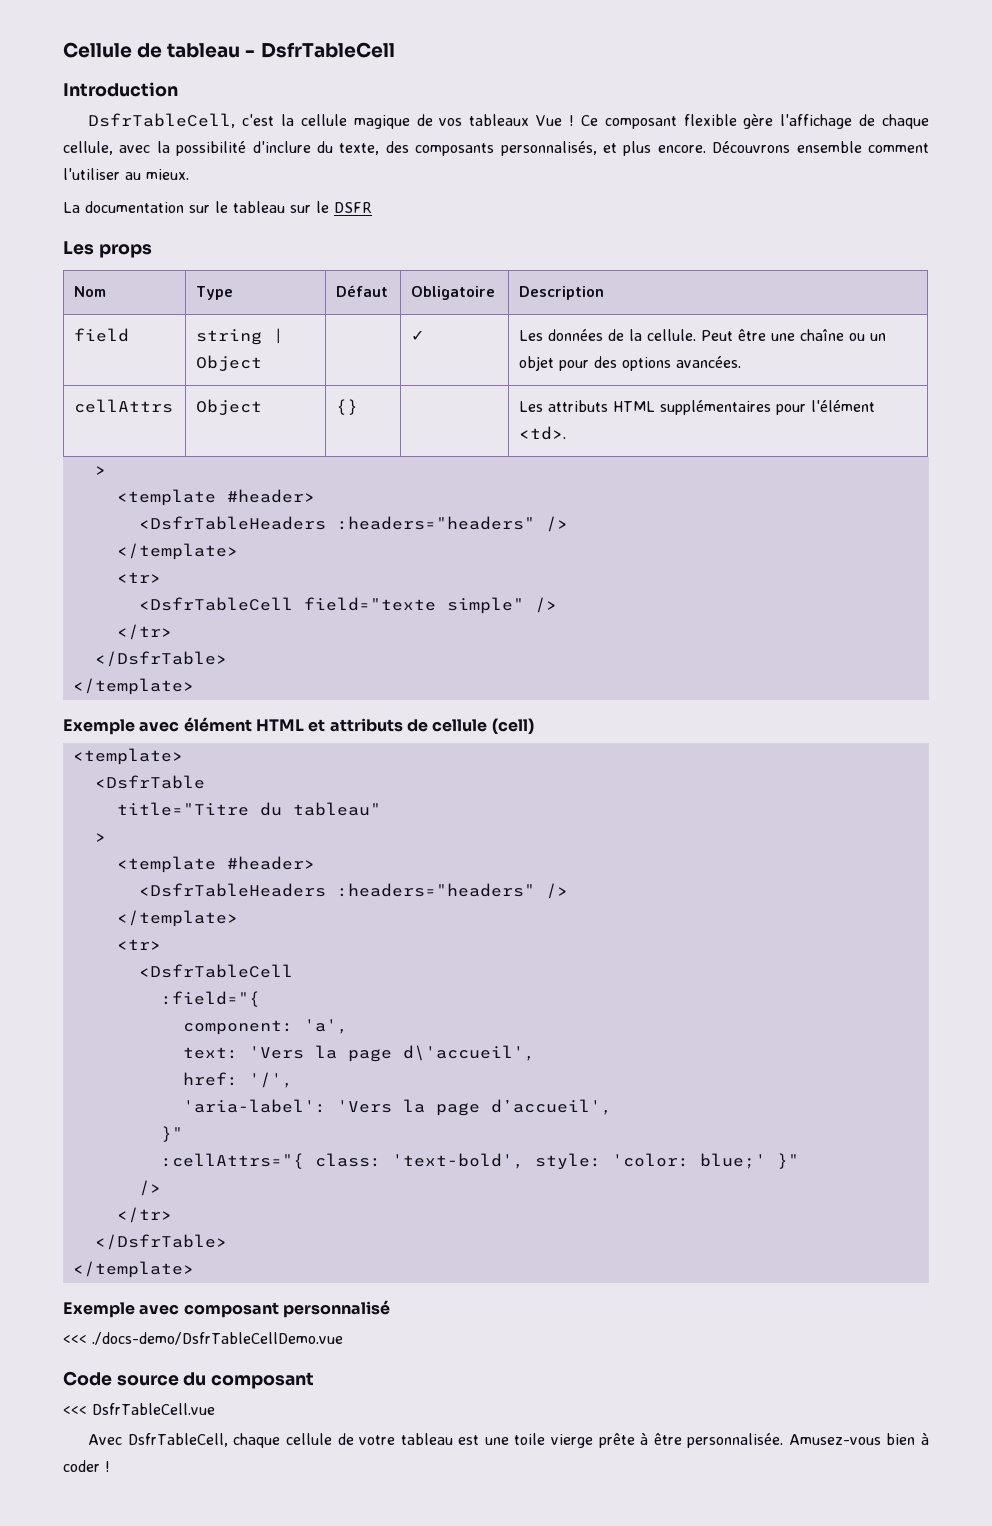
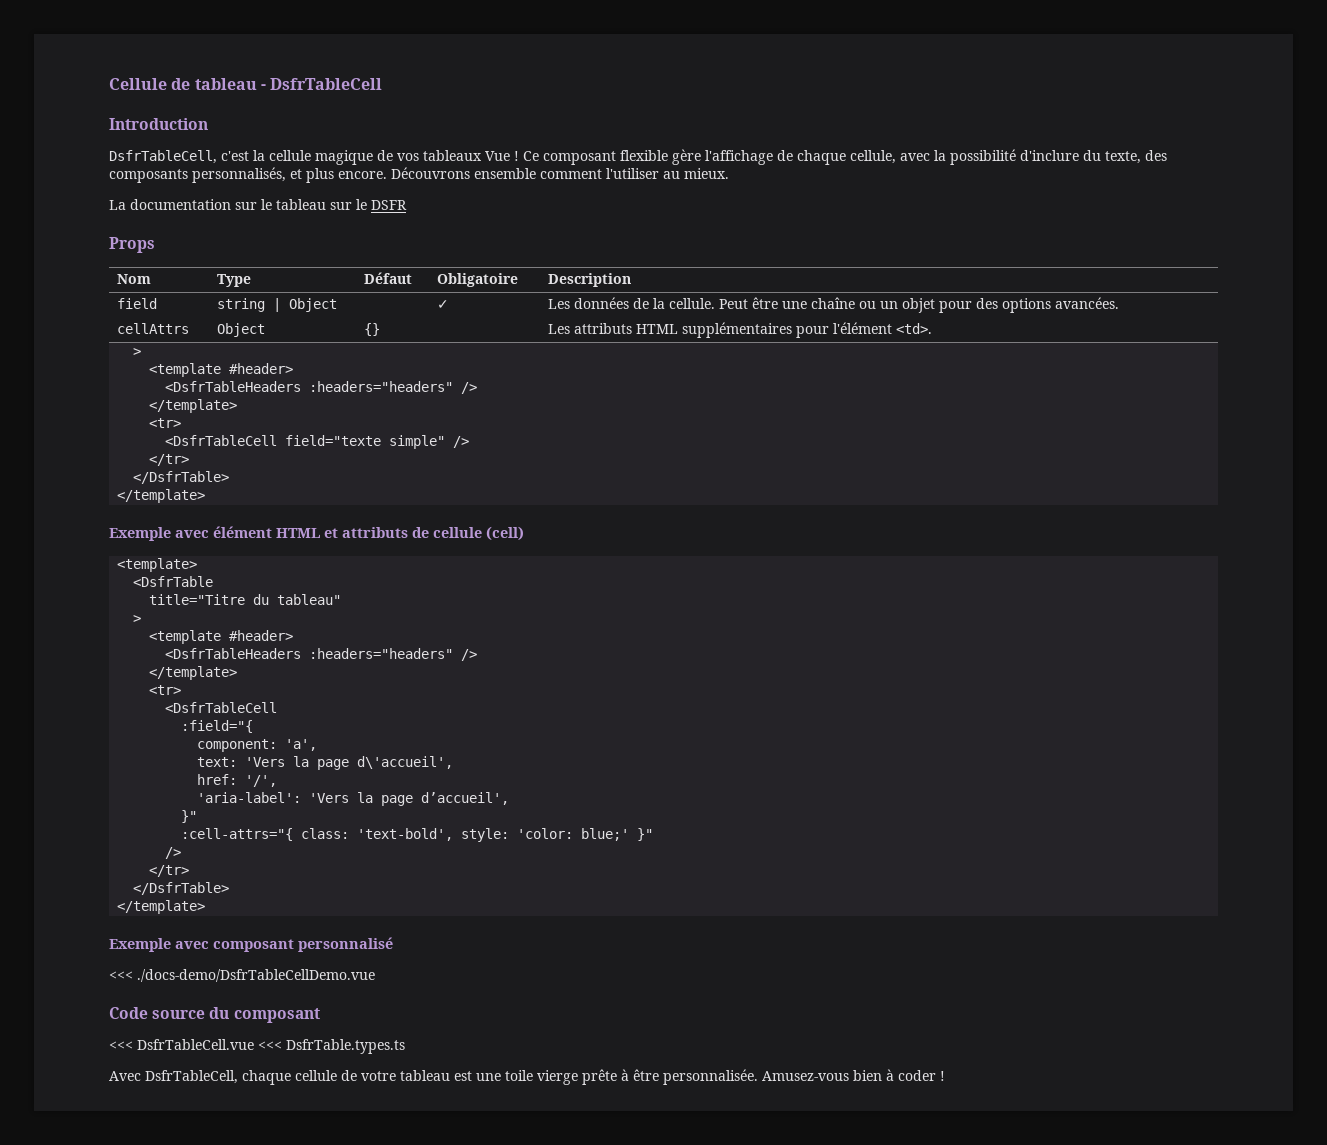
[63,241,152,258] Les props -> [109,237,155,253] Props
[160,1153,304,1169] :cellAttrs="{ -> [181,828,294,841] :cell-attrs="{
(215, 1409) none -> [258,1039,405,1054] <<< DsfrTable.types.ts

